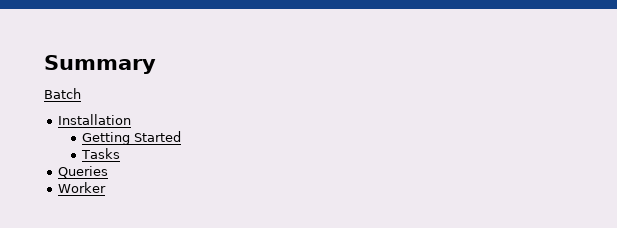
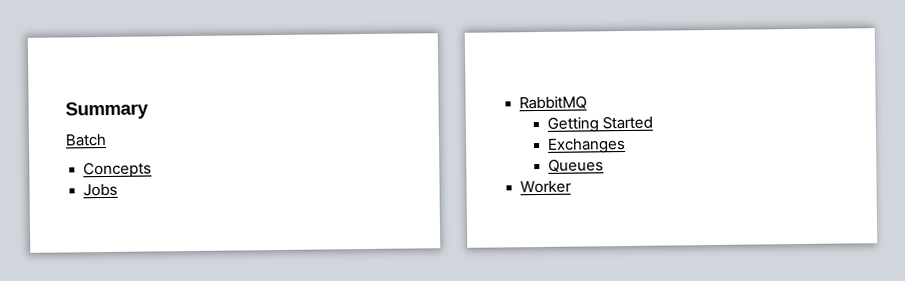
[58,114,132,125] Installation -> [83,161,153,179] [83,183,119,197] [519,95,588,111] Concepts // Jobs // RabbitMQ
[81,148,121,159] [58,166,109,178] Tasks // Queries -> [547,138,627,154] [548,158,605,173] Exchanges // Queues

